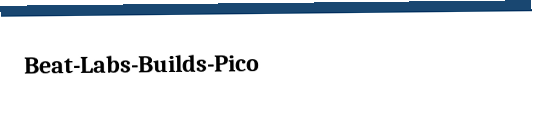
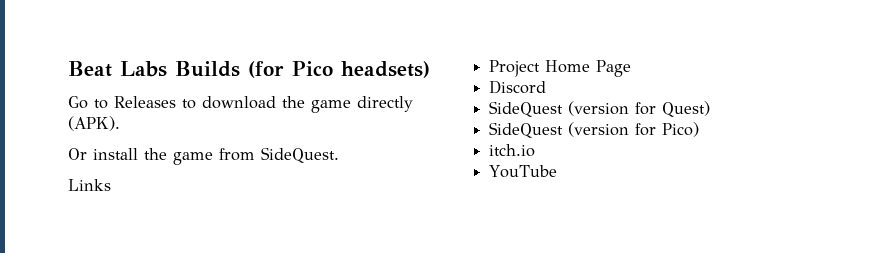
[23,54,260,74] Beat-Labs-Builds-Pico -> [68,61,430,78] [68,96,413,113] [68,116,120,131] [68,147,339,165] [68,179,111,191] [489,60,632,77] [489,80,547,94] [489,101,711,117] [489,122,700,138] [489,144,536,157] [489,165,558,178] Beat Labs Builds (for Pico headsets) // Go to Releases to download the game directly (APK). // Or install the game from SideQuest. // Links // Project Home Page // Discord // SideQuest (version for Quest) // SideQuest (version for Pico) // itch.io // YouTube

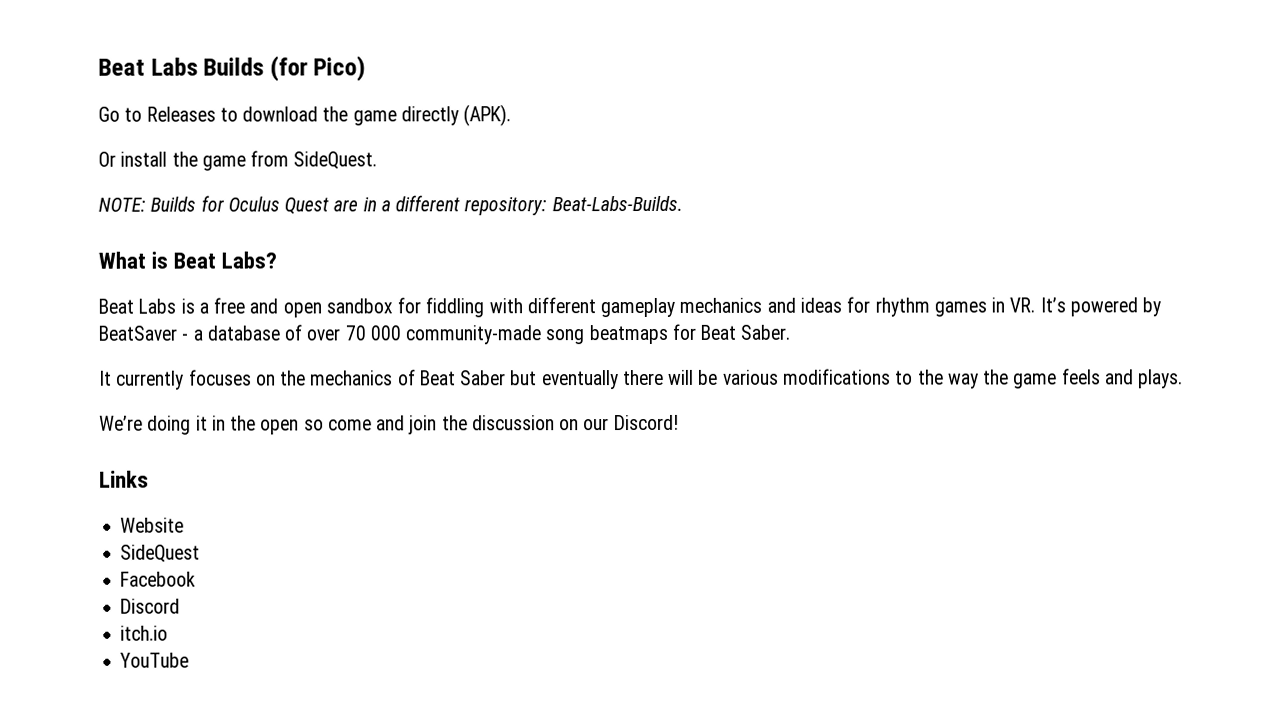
[292,61,430,78] Pico headsets) -> [313,55,367,82] Pico)
[68,179,111,191] [489,60,632,77] [489,80,547,94] [489,101,711,117] [489,122,700,138] Links // Project Home Page // Discord // SideQuest (version for Quest) // SideQuest (version for Pico) -> [98,195,683,216] [98,251,278,269] [98,296,1162,318] [98,323,791,345] [99,368,1184,390] [99,414,679,435] [99,470,149,488] [120,517,185,533] [120,544,201,563] [120,571,197,587] [120,598,181,614] NOTE: Builds for Oculus Quest are in a different repository: Beat-Labs-Builds. // What is Beat Labs? // Beat Labs is a free and open sandbox for fiddling with different gameplay mechanics and ideas for rhythm games in VR. It’s powered by BeatSaver - a database of over 70 000 community-made song beatmaps for Beat Saber. // It currently focuses on the mechanics of Beat Saber but eventually there will be various modifications to the way the game feels and plays. // We’re doing it in the open so come and join the discussion on our Discord! // Links // Website // SideQuest // Facebook // Discord

